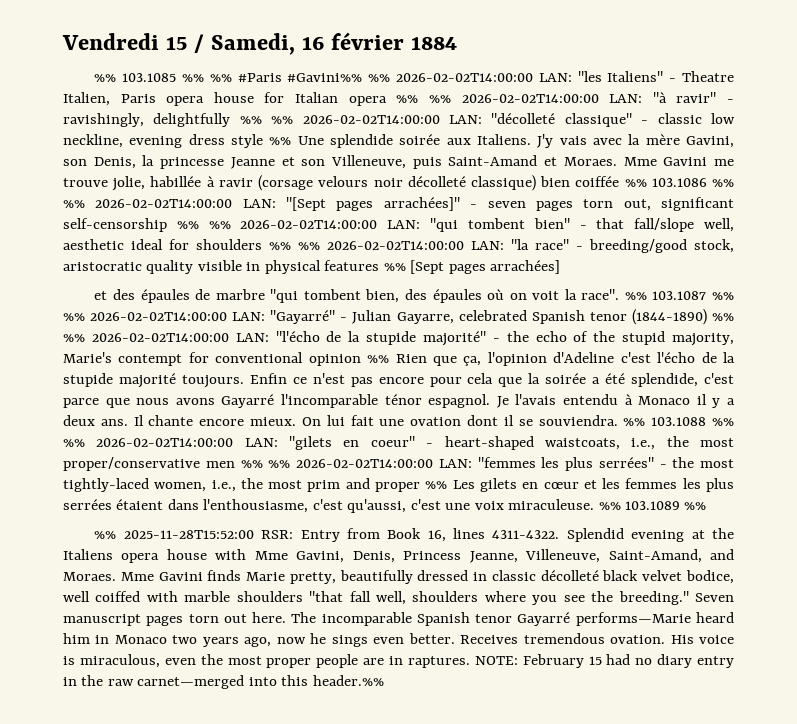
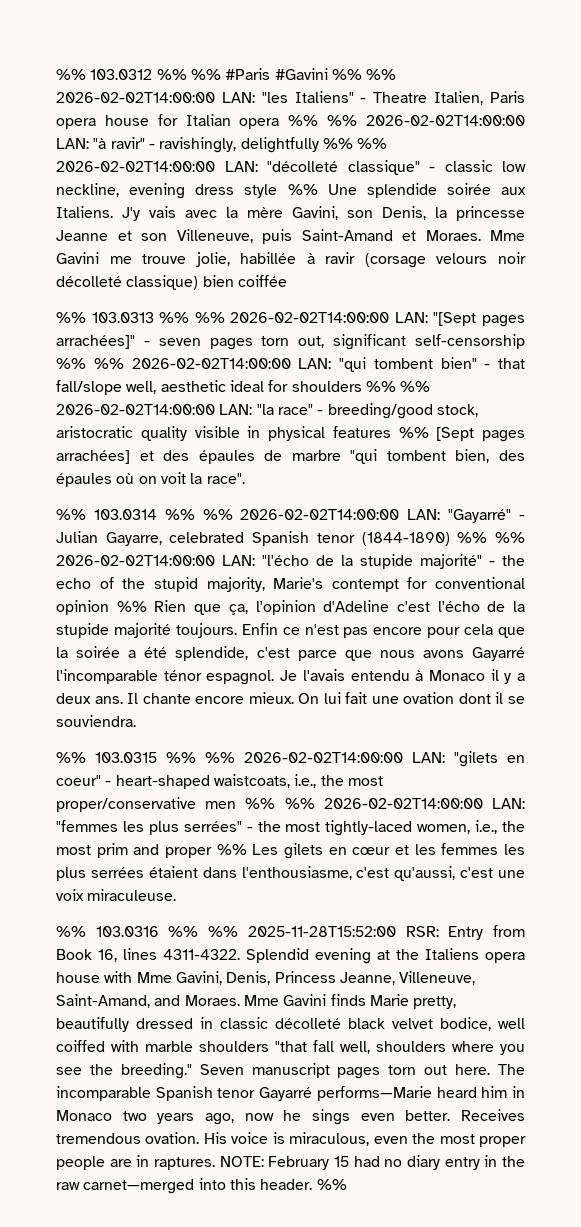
[62,32,458,55] [94,73,177,82] Vendredi 15 / Samedi, 16 février 1884 // %% 103.1085 -> [56,69,153,80] %% 103.0312
[287,73,363,82] #Gavini%% -> [274,68,362,80] #Gavini %%
[624,178,707,187] %% 103.1086 -> [56,312,154,323] // %% 103.0313
(561, 267) // -> (130, 457) none
[624,291,707,300] %% 103.1087 -> [56,509,157,520] // %% 103.0314
[623,417,707,426] %% 103.1088 -> [56,752,157,763] // %% 103.0315
[598,501,707,510] %% 103.1089 %% // -> [56,926,199,937] // %% 103.0316 %%
[312,675,384,686] header.%% -> [260,1179,347,1190] header. %%

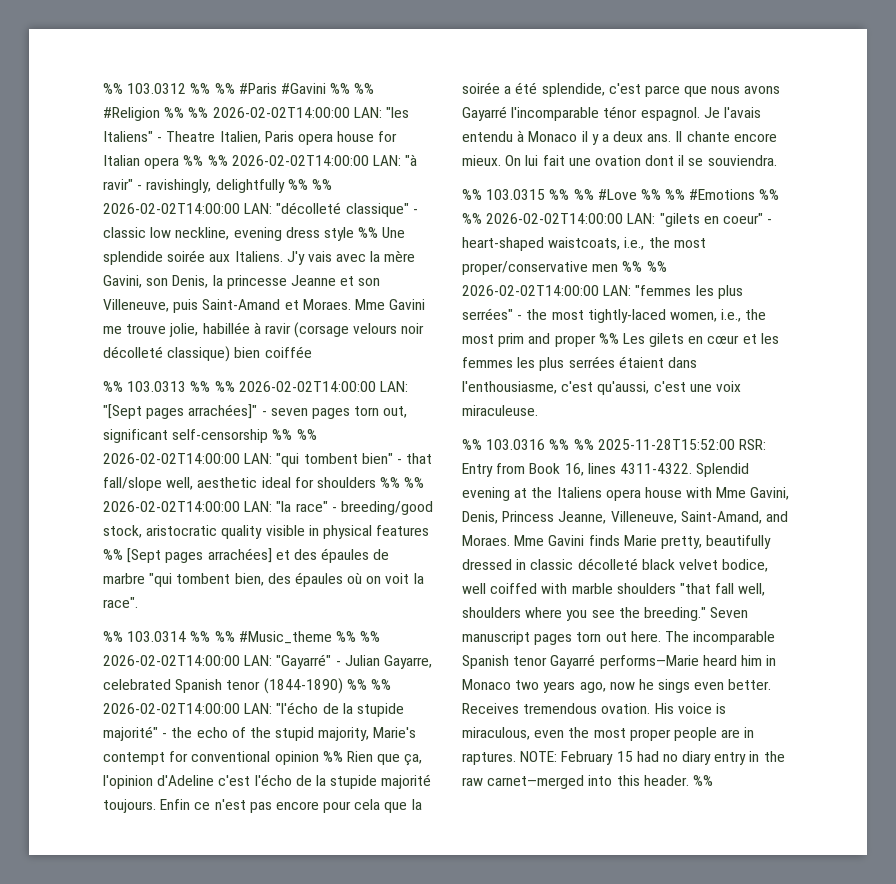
(397, 74) none -> [103,107,209,121] #Religion %% %%
(233, 514) none -> [238,631,381,644] #Music_theme %% %%
(235, 757) none -> [597,189,780,200] [462,213,482,224] #Love %% %% #Emotions %% %%

